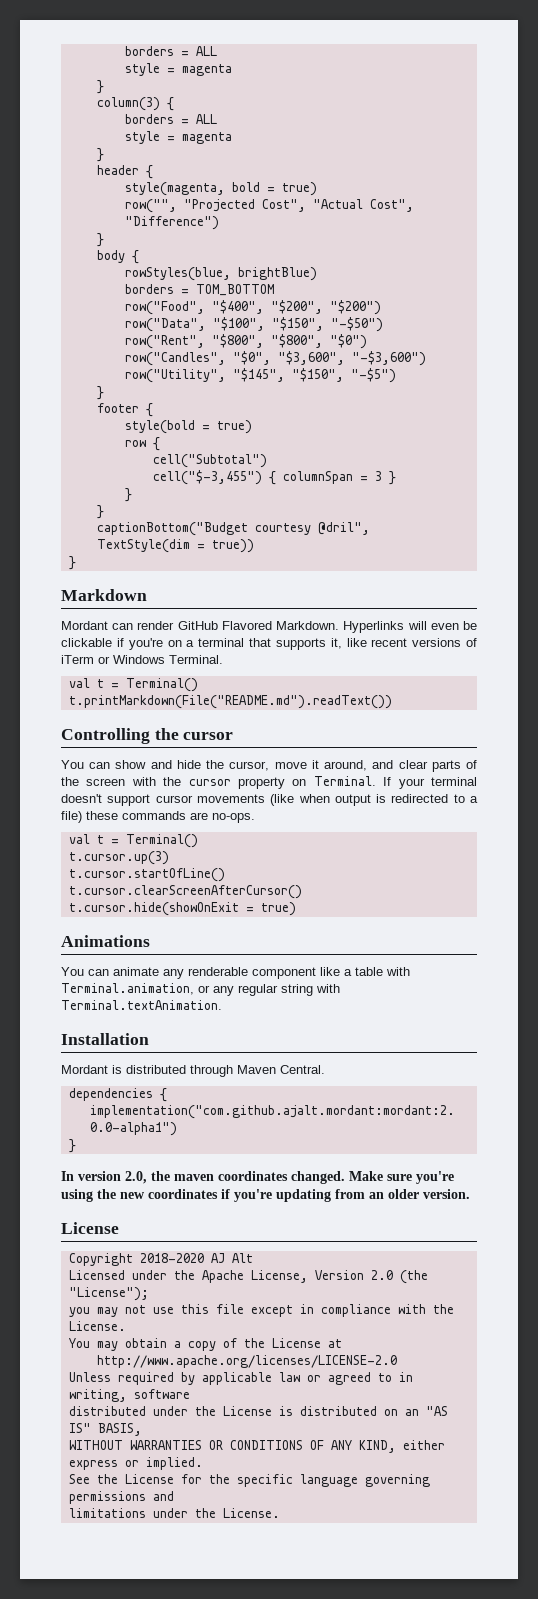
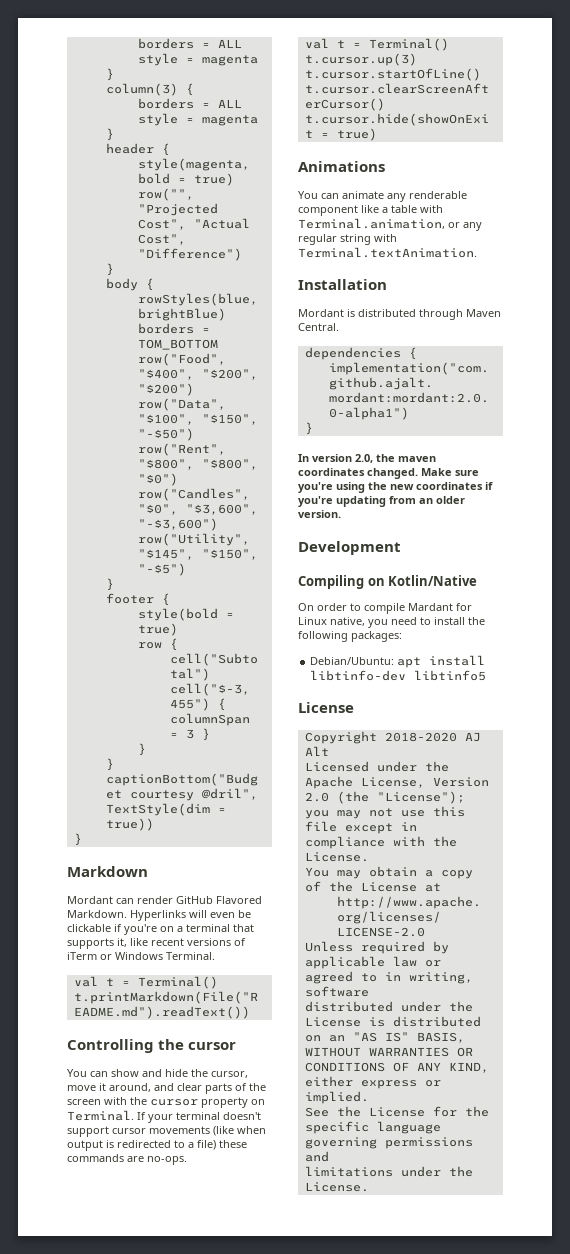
(470, 1194) none -> [298,541,401,555] [298,575,478,589] [298,603,472,614] [298,617,485,628] [298,631,402,642] [310,655,486,668] [310,670,487,681] // Development // Compiling on Kotlin/Native // On order to compile Mardant for Linux native, you need to install the following packages: // Debian/Ubuntu: apt install libtinfo-dev libtinfo5

